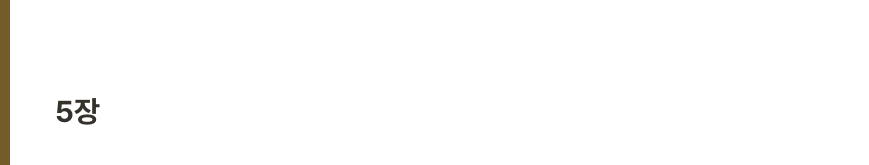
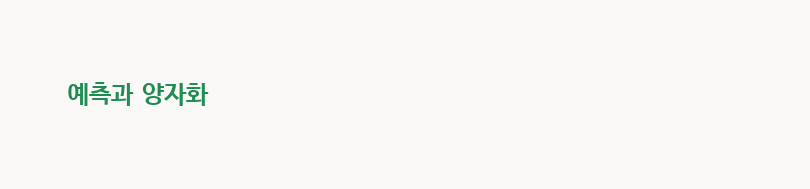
[55,98,100,125] 5장 -> [67,82,209,106] 예측과 양자화

